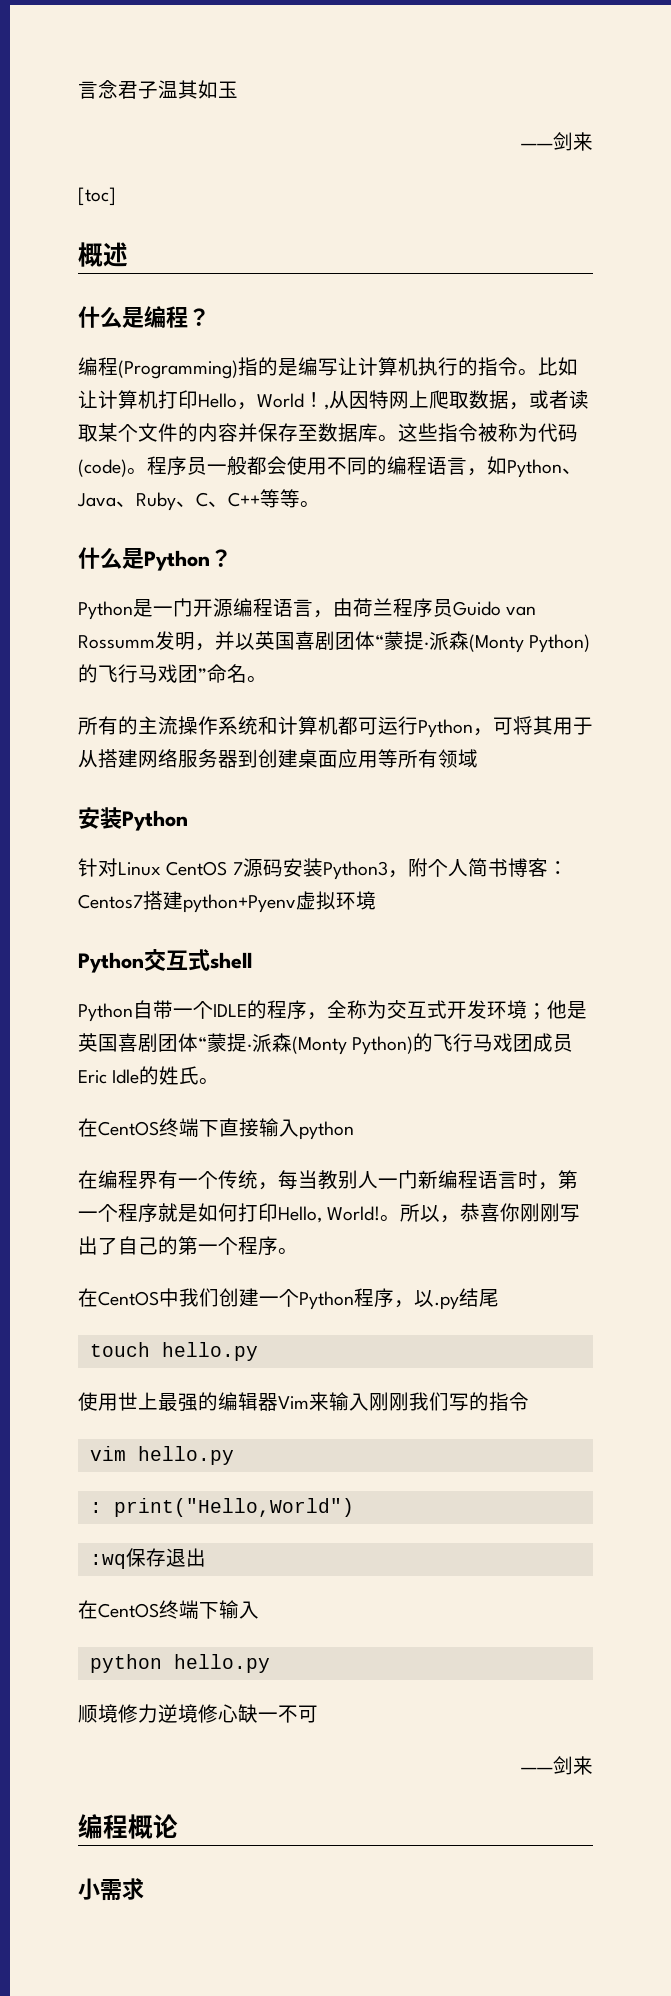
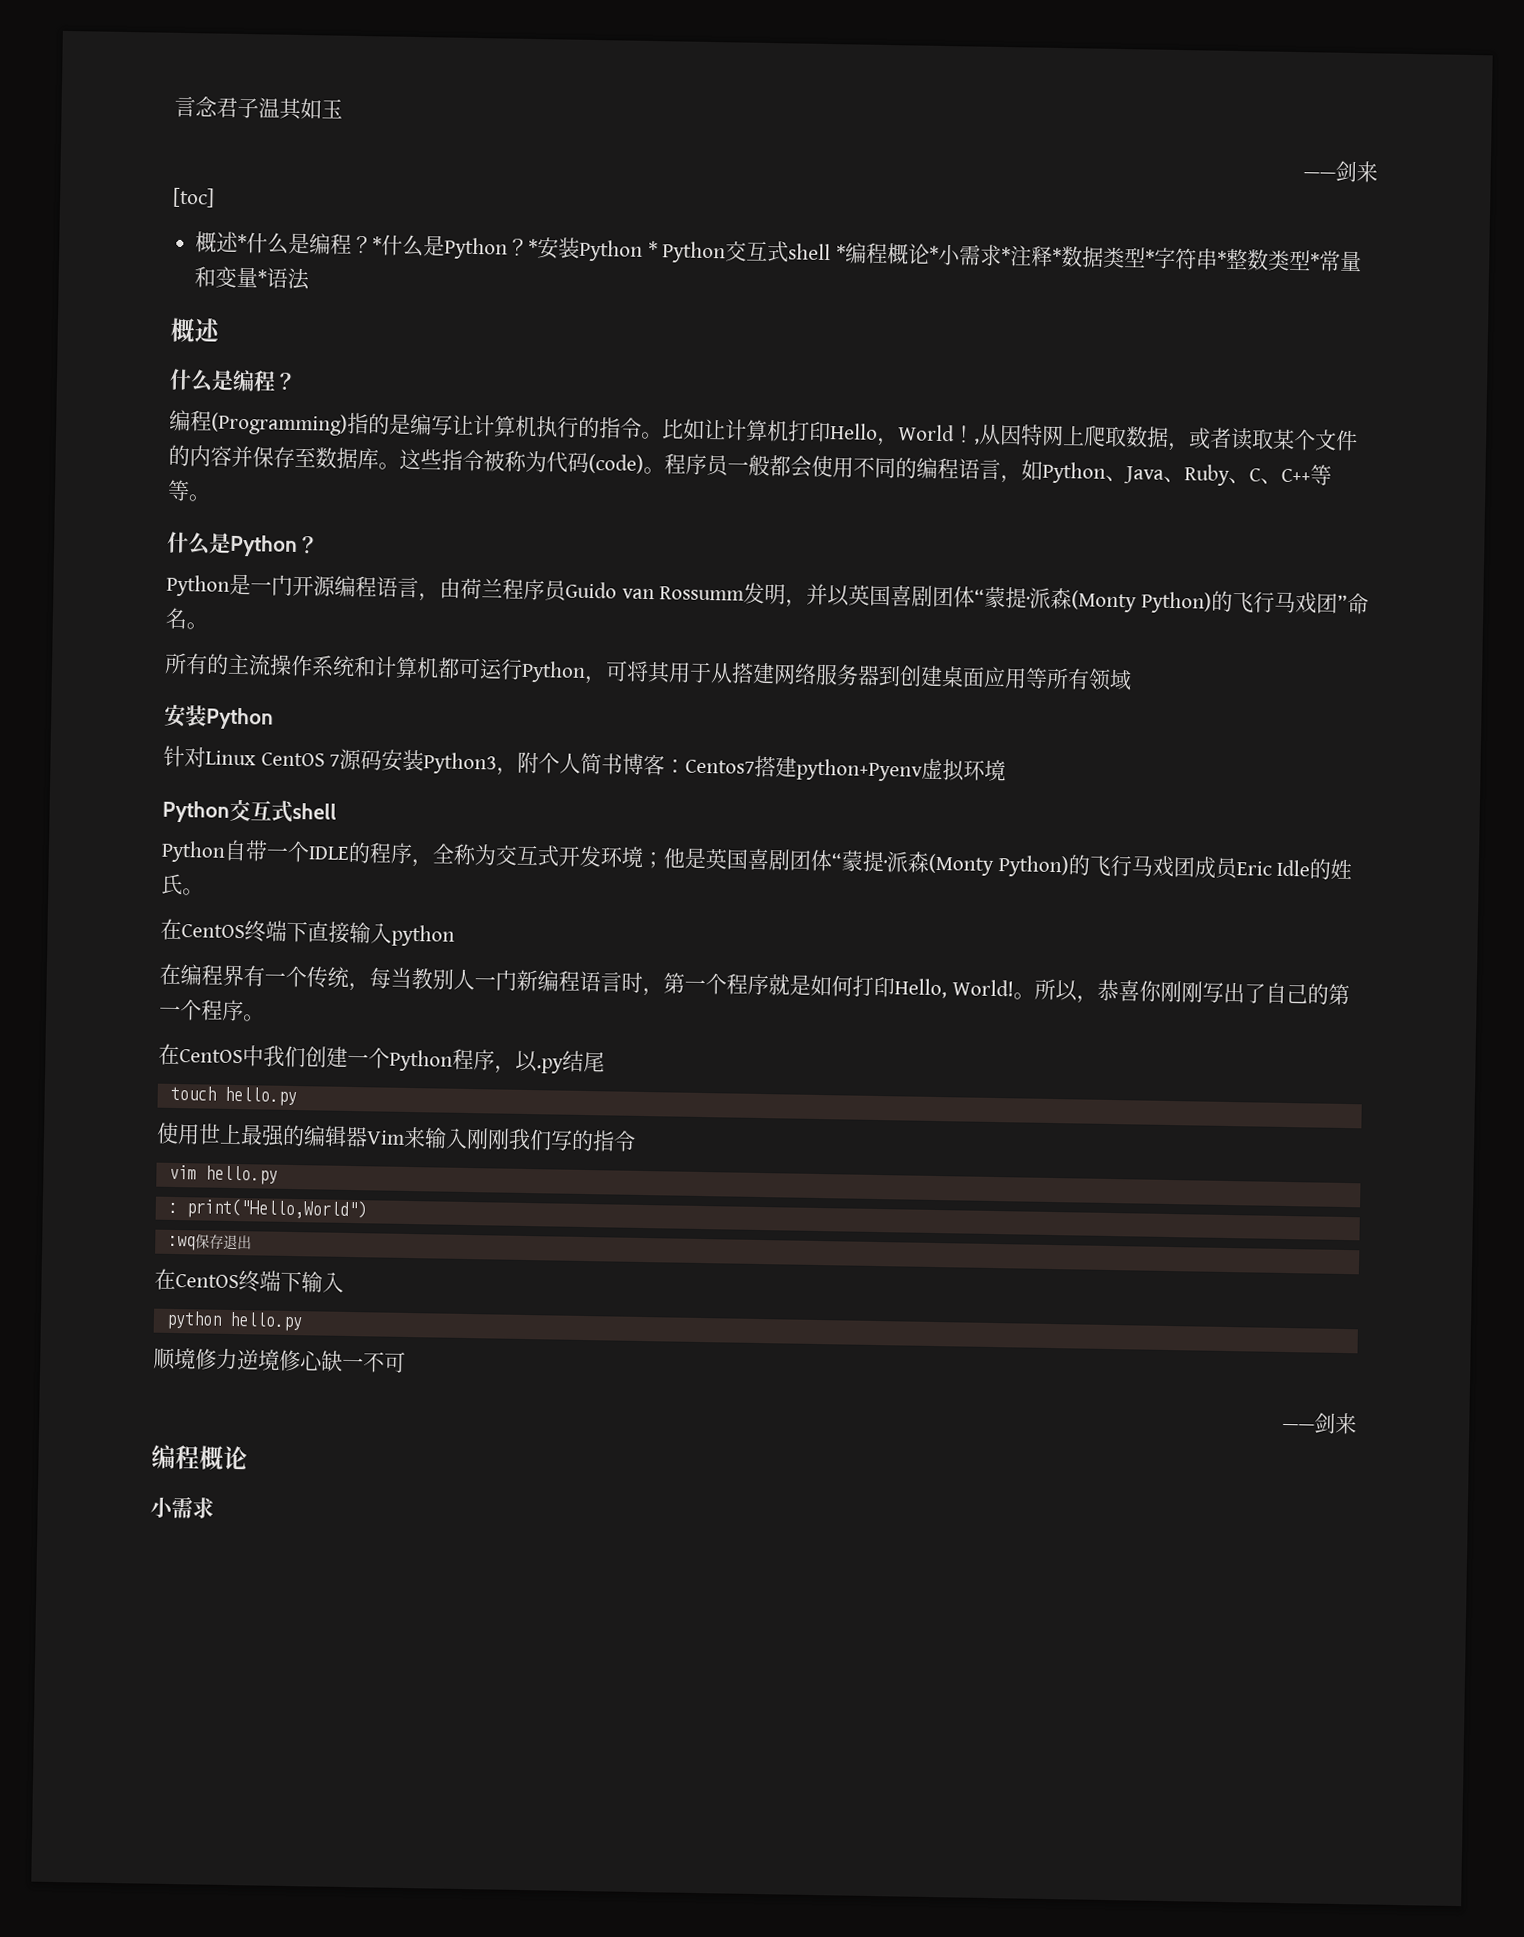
(116, 196) none -> [195,231,1363,272] [194,266,311,291] // 概述*什么是编程？*什么是Python？*安装Python * Python交互式shell *编程概论*小需求*注释*数据类型*字符串*整数类型*常量和变量*语法

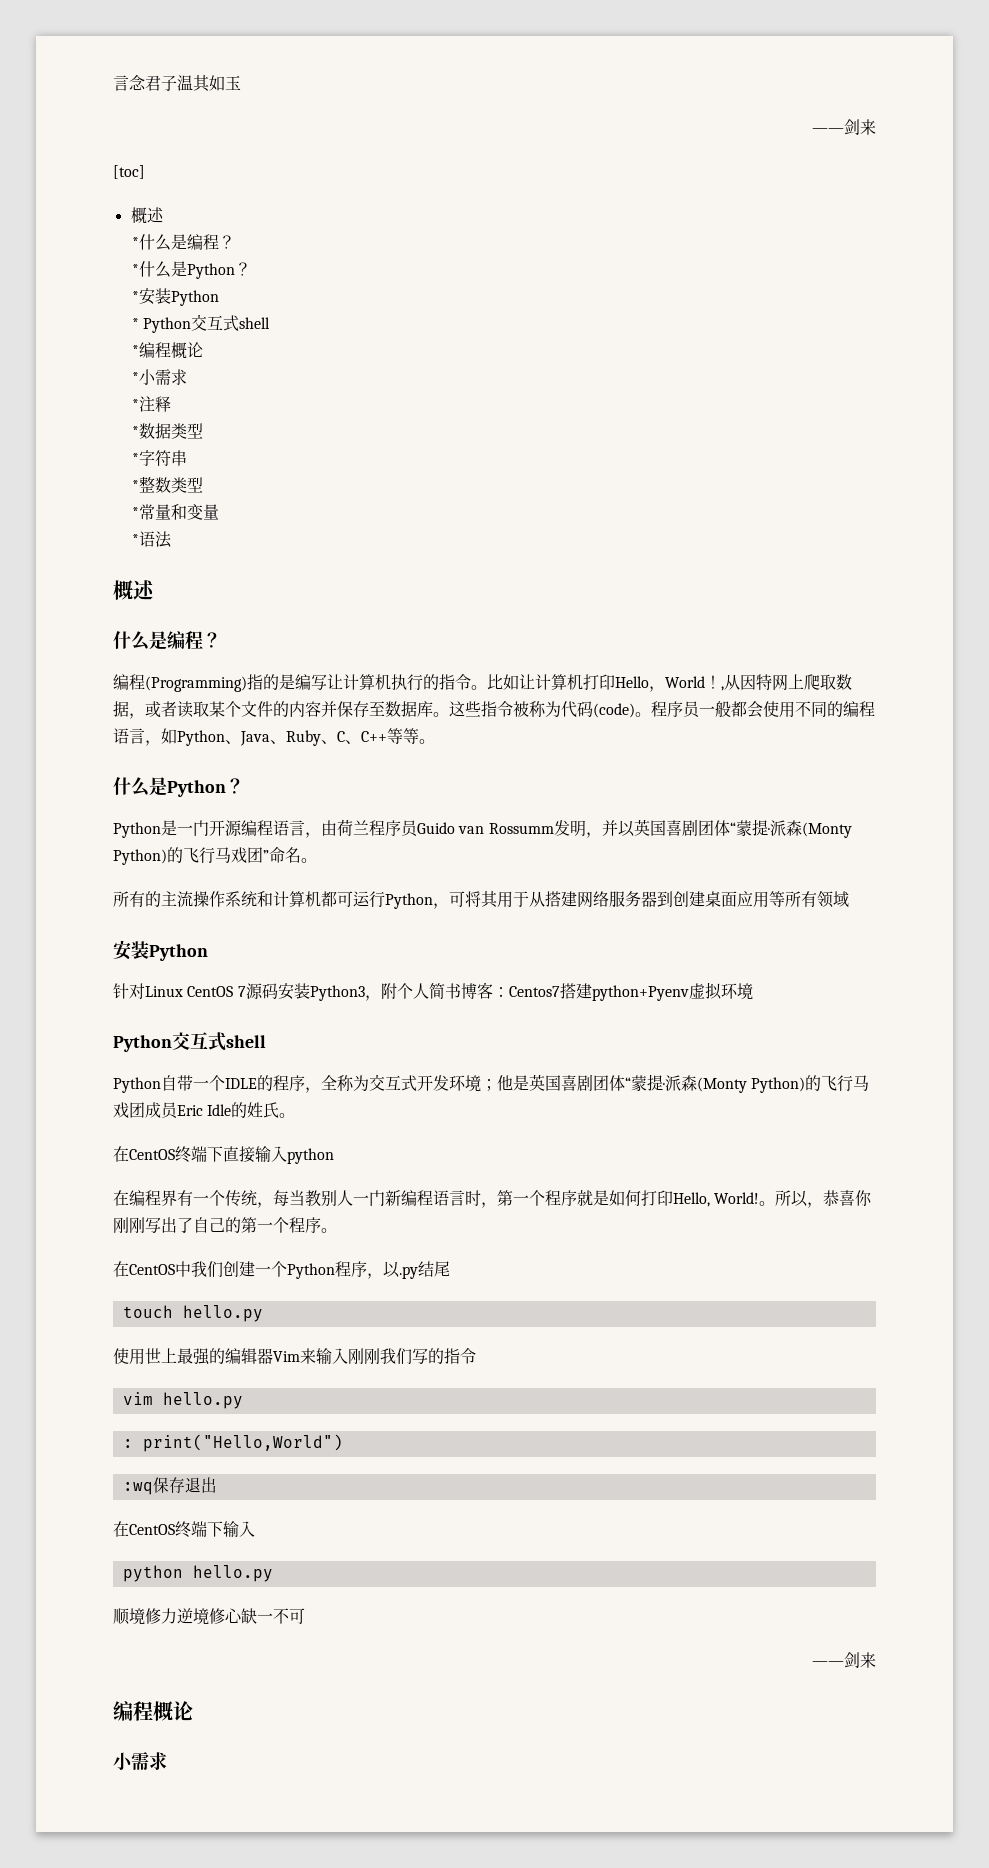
(240, 242) none -> (164, 215) //
(374, 244) none -> (236, 242) //
(530, 247) none -> (252, 269) //
(644, 250) none -> (220, 298) //
(832, 252) none -> (271, 323) //
(931, 254) none -> (204, 350) //
(1003, 255) none -> (188, 377) //
(1054, 256) none -> (172, 404) //
(1147, 257) none -> (204, 431) //
(1219, 259) none -> (188, 458) //
(1312, 260) none -> (204, 485) //
(259, 277) none -> (220, 512) //

